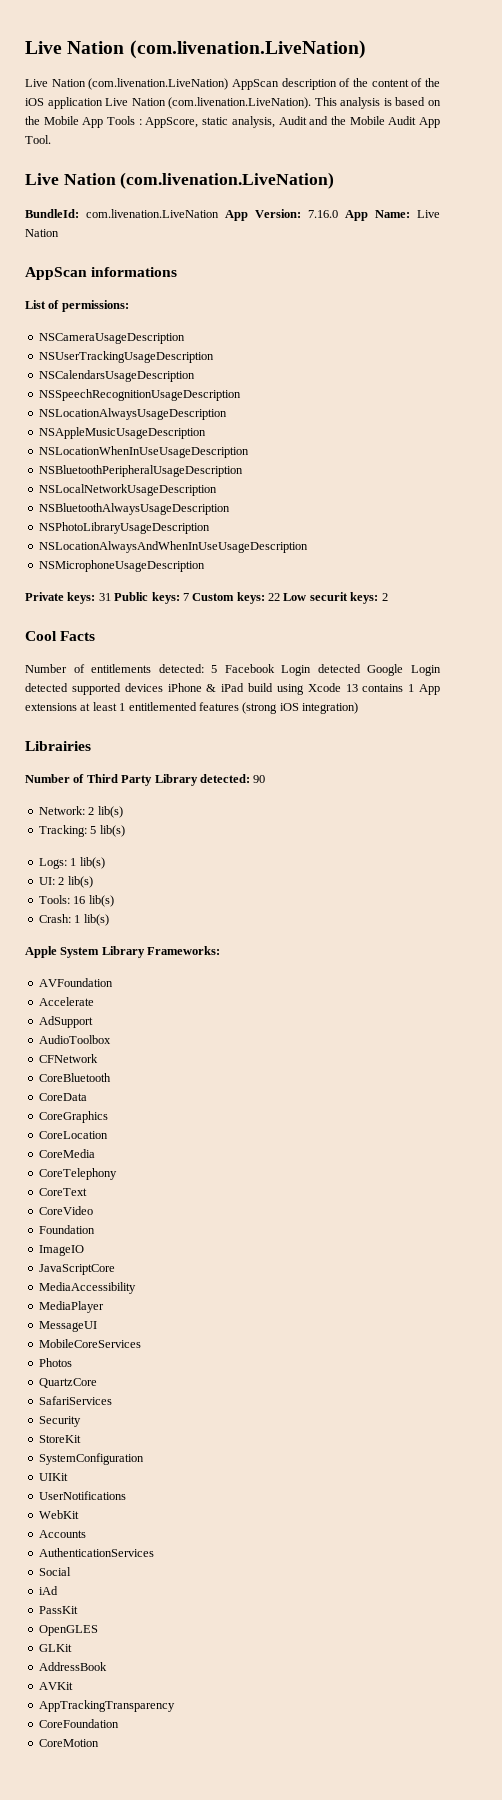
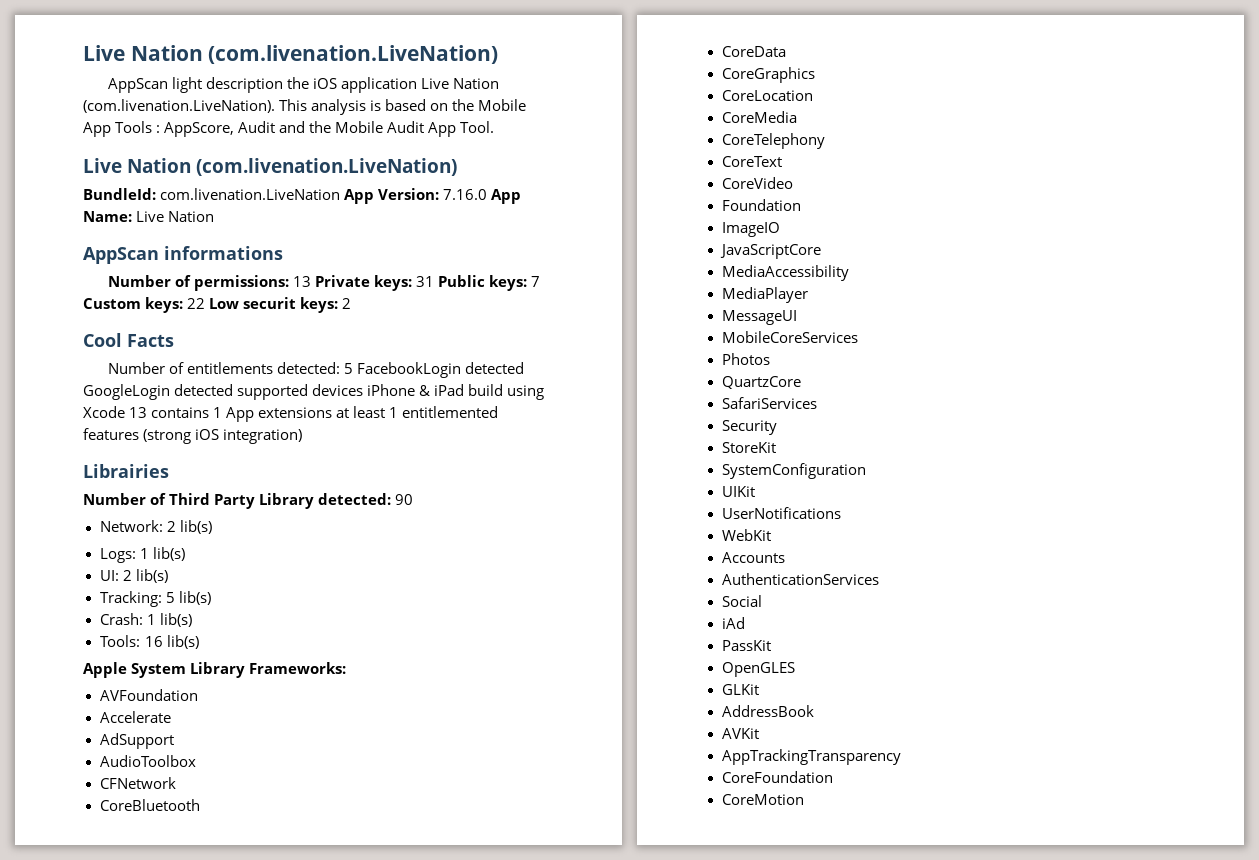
[25,40,366,59] [25,78,423,90] Live Nation (com.livenation.LiveNation) // Live Nation (com.livenation.LiveNation) AppScan description of the content of -> [83,45,499,64] [107,77,283,93] Live Nation (com.livenation.LiveNation) // AppScan light description
[202,116,275,128] static analysis, -> (235, 129) none
[25,300,46,309] List -> [107,275,171,287] Number
[38,333,185,344] [38,351,214,363] [38,370,195,382] [38,389,241,401] [38,408,227,420] [38,427,206,439] [38,446,249,458] [38,465,243,477] [38,484,217,496] [38,503,230,515] [38,522,210,534] [38,541,308,553] [38,560,205,572] // NSCameraUsageDescription // NSUserTrackingUsageDescription // NSCalendarsUsageDescription // NSSpeechRecognitionUsageDescription // NSLocationAlwaysUsageDescription // NSAppleMusicUsageDescription // NSLocationWhenInUseUsageDescription // NSBluetoothPeripheralUsageDescription // NSLocalNetworkUsageDescription // NSBluetoothAlwaysUsageDescription // NSPhotoLibraryUsageDescription // NSLocationAlwaysAndWhenInUseUsageDescription // NSMicrophoneUsageDescription // -> [292,276,311,287] 13
[224,664,441,676] Facebook Login detected Google Login -> [356,362,524,378] [83,384,170,400] FacebookLogin detected GoogleLogin
[38,825,125,837] // Tracking: 5 lib(s) -> (212, 527) none
[38,895,86,904] Tools: 16 -> [99,591,175,607] Tracking: 5
(109, 920) none -> [99,635,199,649] // Tools: 16 lib(s)

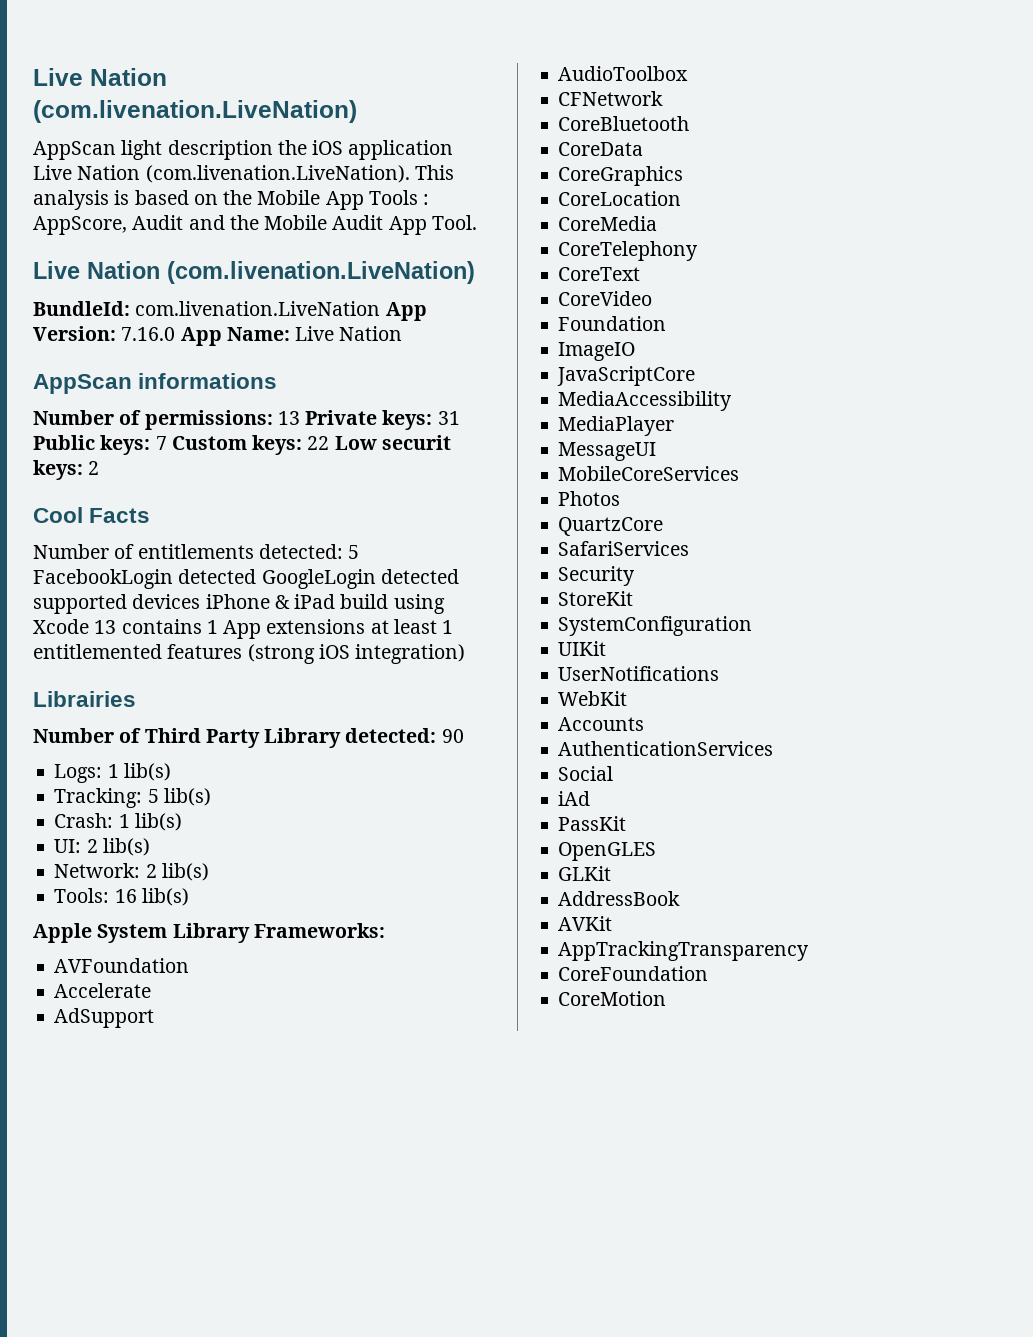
[99,520,212,534] // Network: 2 lib(s) -> (464, 736) none
[99,569,168,583] // UI: 2 lib(s) -> (171, 772) none
(192, 620) none -> [54,838,150,856] [54,863,209,881] // UI: 2 lib(s) // Network: 2 lib(s)

